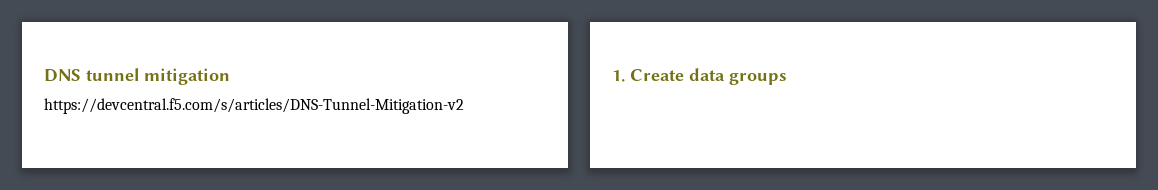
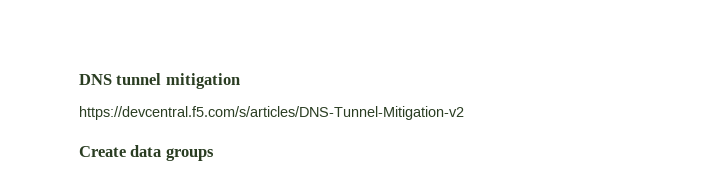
[612,70,625,82] 1. -> (464, 113) none

